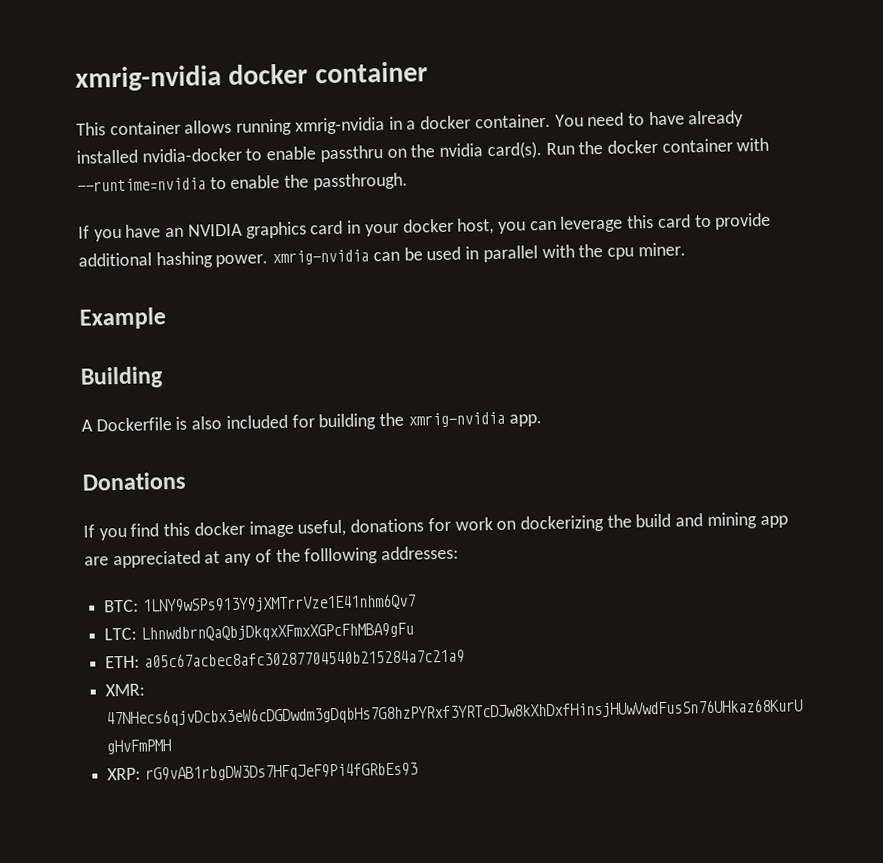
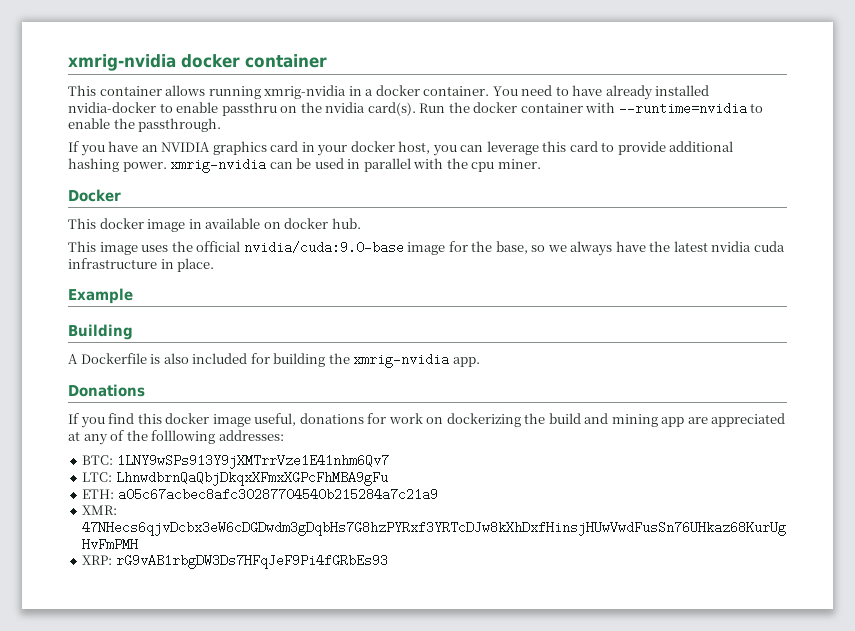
(686, 249) none -> [68,189,121,202] [68,218,361,232] [68,241,785,256] [68,258,215,272] // Docker // This docker image in available on docker hub. // This image uses the official nvidia/cuda:9.0-base image for the base, so we always have the latest nvidia cuda infrastructure in place.

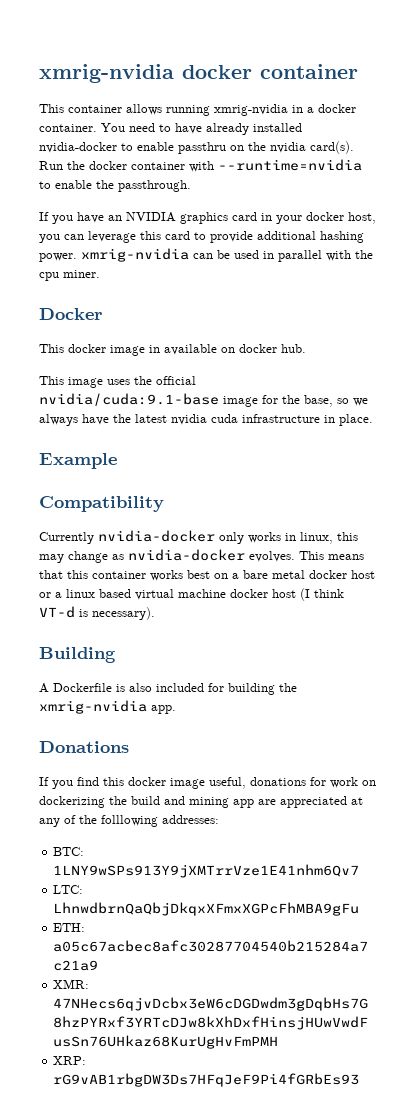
[243,241,404,254] nvidia/cuda:9.0-base -> [39,393,219,406] nvidia/cuda:9.1-base
(133, 296) none -> [39,496,164,512] [39,530,358,544] [39,549,364,563] [39,570,375,581] [39,588,344,601] [39,606,155,620] // Compatibility // Currently nvidia-docker only works in linux, this may change as nvidia-docker evolves. This means that this container works best on a bare metal docker host or a linux based virtual machine docker host (I think VT-d is necessary).

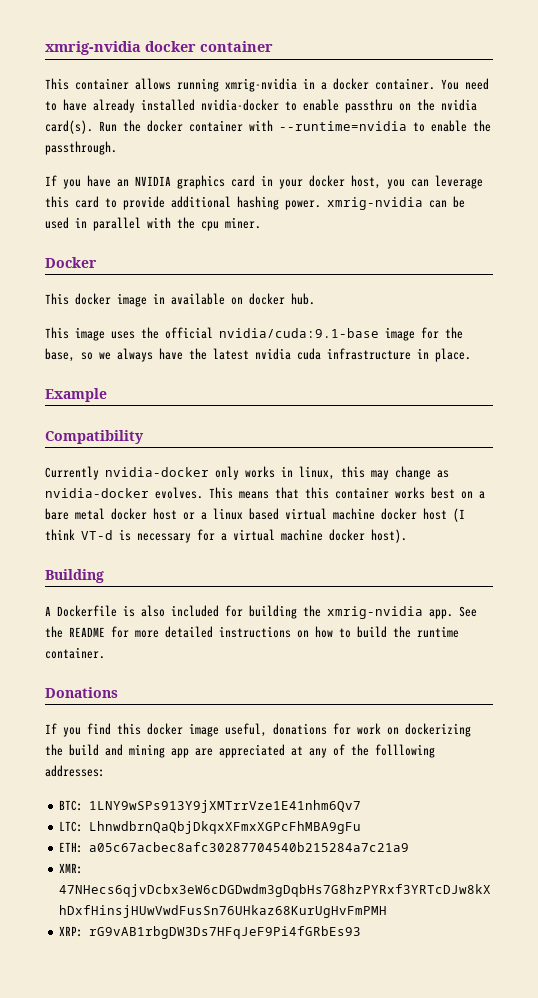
[92,607,155,620] necessary). -> [137,529,407,543] necessary for a virtual machine docker host).
(176, 709) none -> [459,606,477,617] [45,626,459,638] [45,647,105,659] See the README for more detailed instructions on how to build the runtime container.

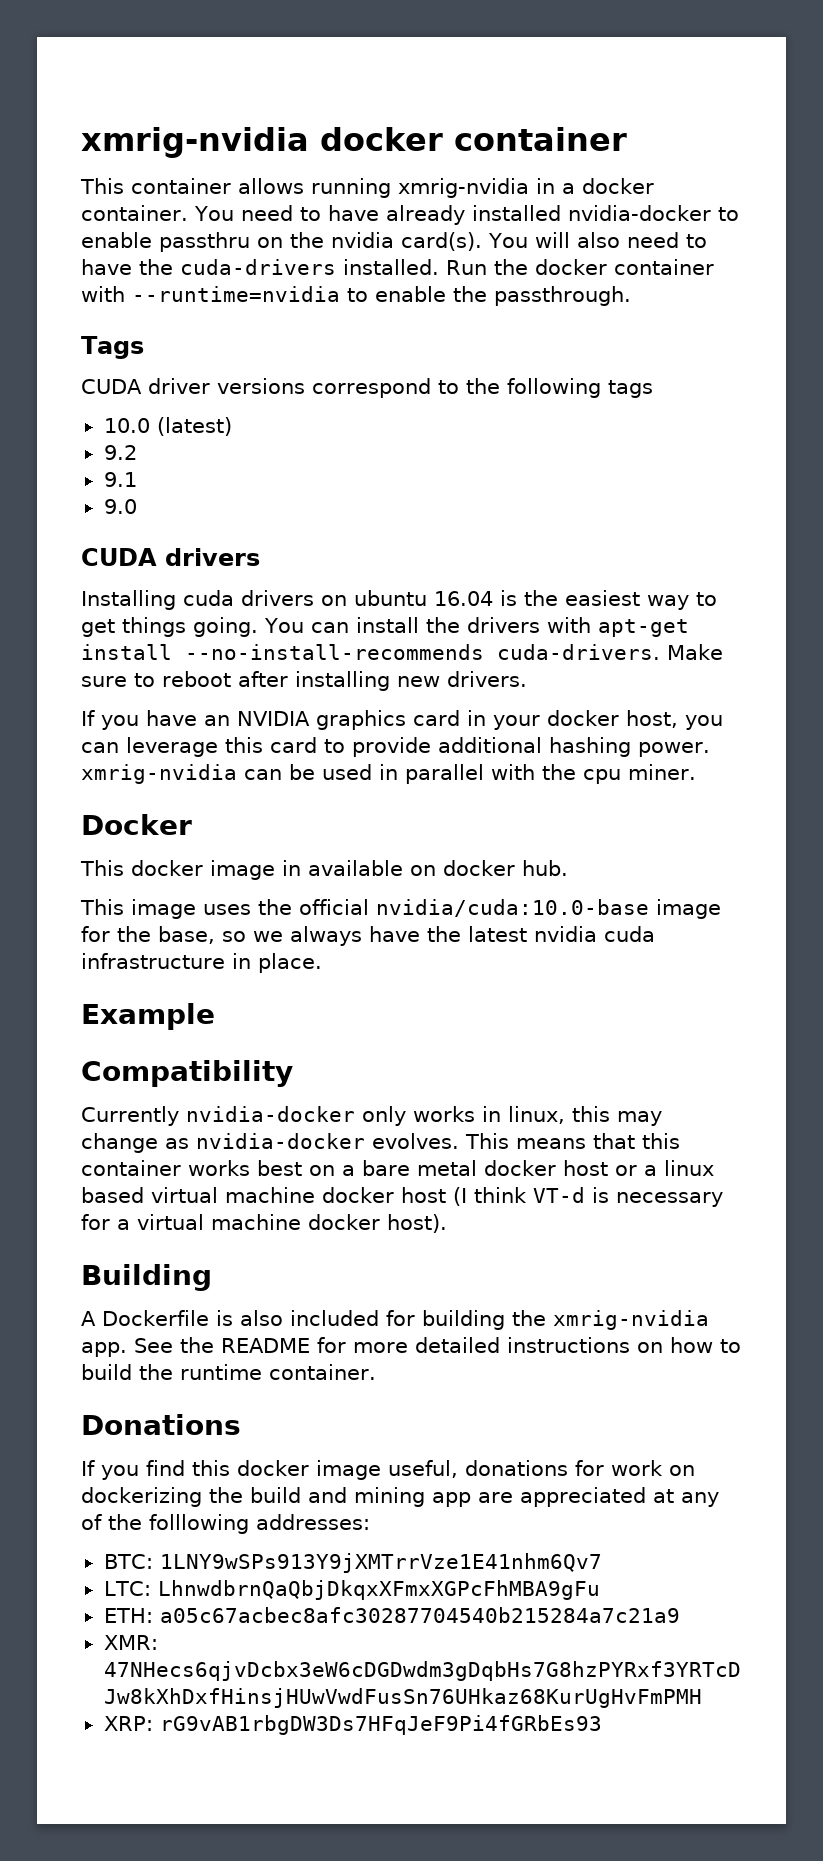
(93, 127) none -> [488,232,707,248] [81,259,439,275] You will also need to have the cuda-drivers installed.
(117, 148) none -> [81,336,144,359] [81,378,653,398] [103,417,232,436] [103,445,137,460] [103,472,137,487] [103,499,137,514] [81,548,260,566] [81,590,717,610] [81,617,689,637] [81,644,723,660] [81,671,527,691] // Tags // CUDA driver versions correspond to the following tags // 10.0 (latest) // 9.2 // 9.1 // 9.0 // CUDA drivers // Installing cuda drivers on ubuntu 16.04 is the easiest way to get things going. You can install the drivers with apt-get install --no-install-recommends cuda-drivers. Make sure to reboot after installing new drivers.
[219,328,379,338] nvidia/cuda:9.1-base -> [376,899,649,917] nvidia/cuda:10.0-base

